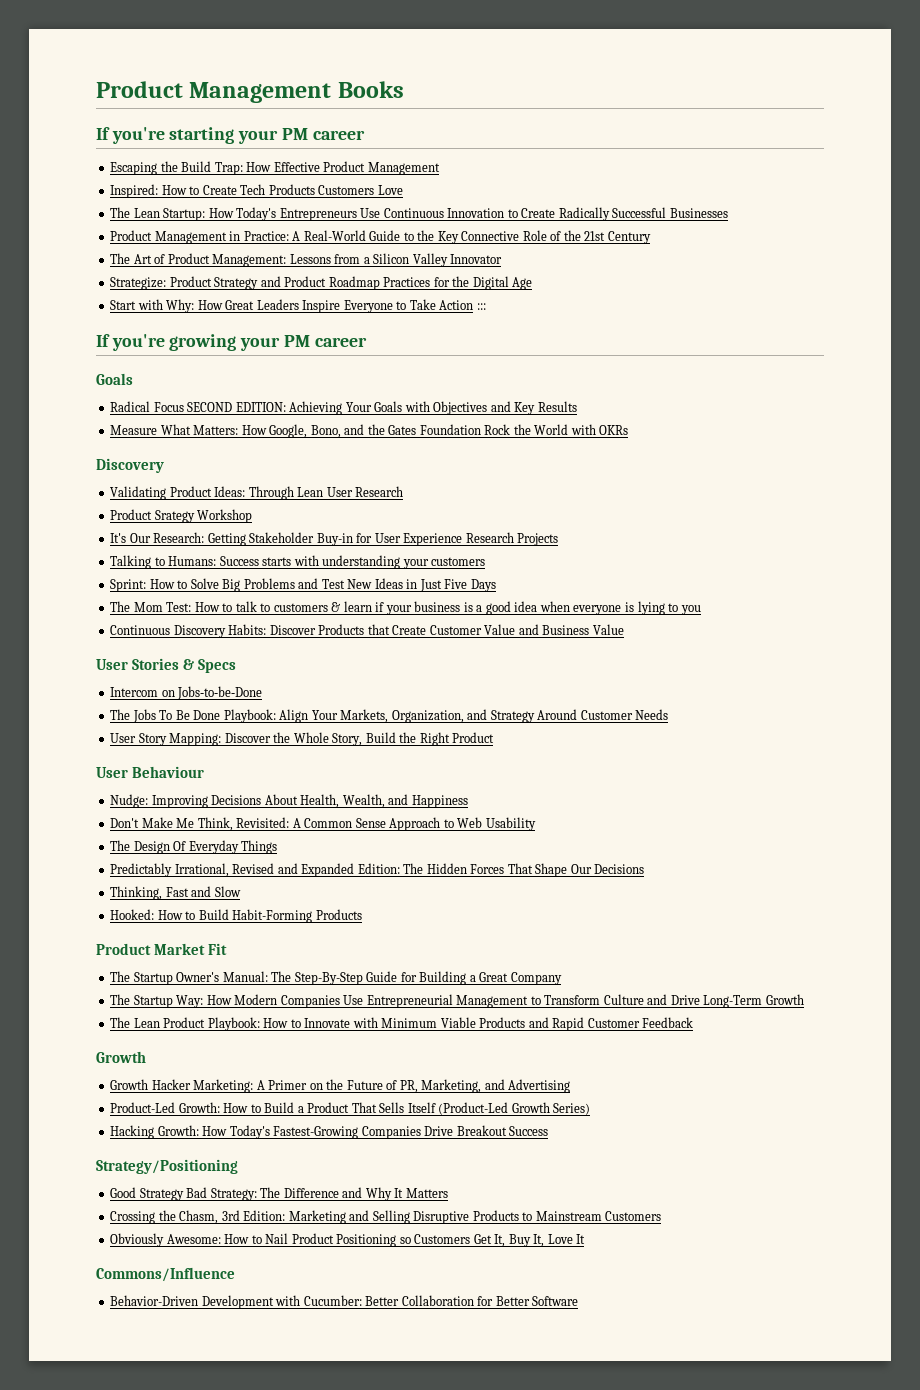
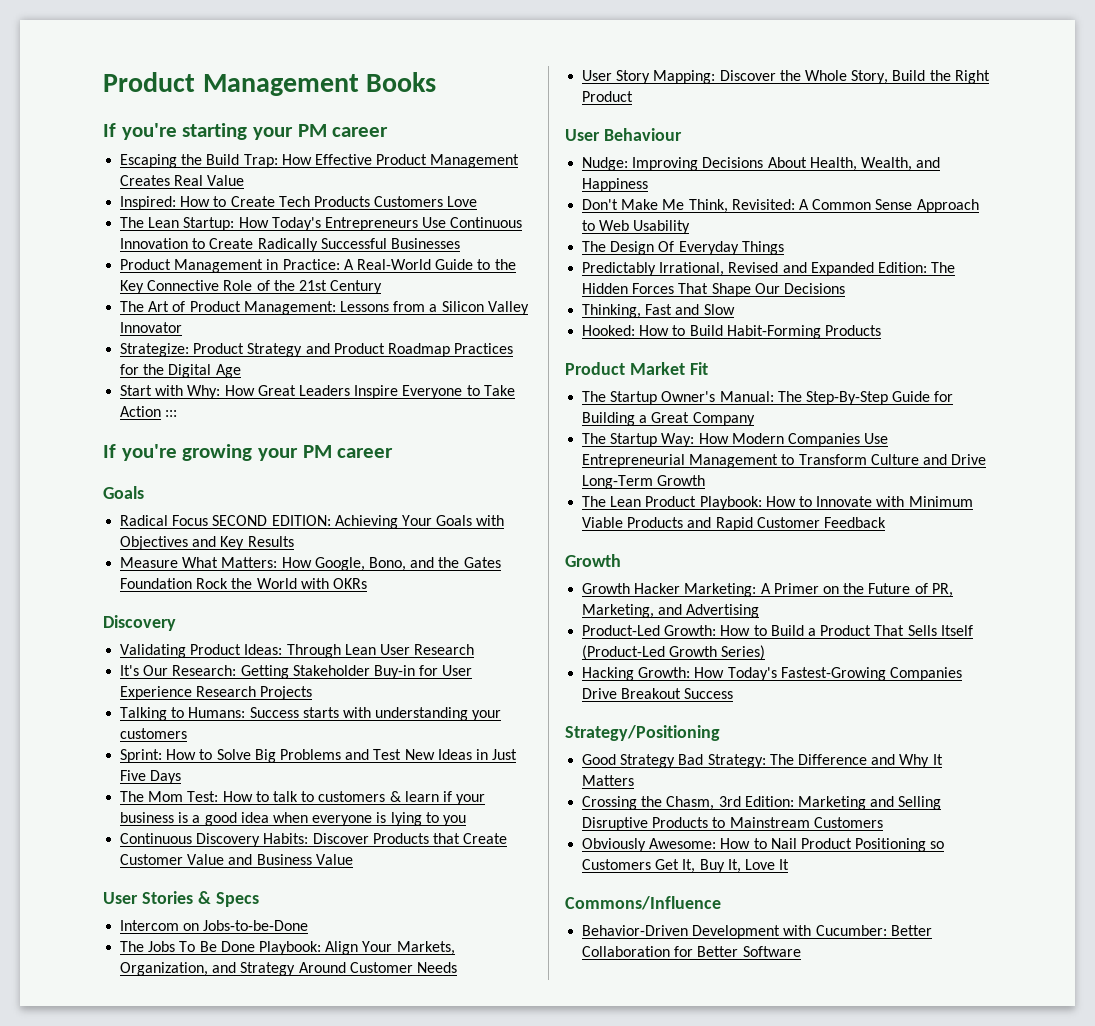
(440, 168) none -> [120,175,245,186] Creates Real Value
[110,509,253,523] // Product Srategy Workshop -> (475, 649) none

